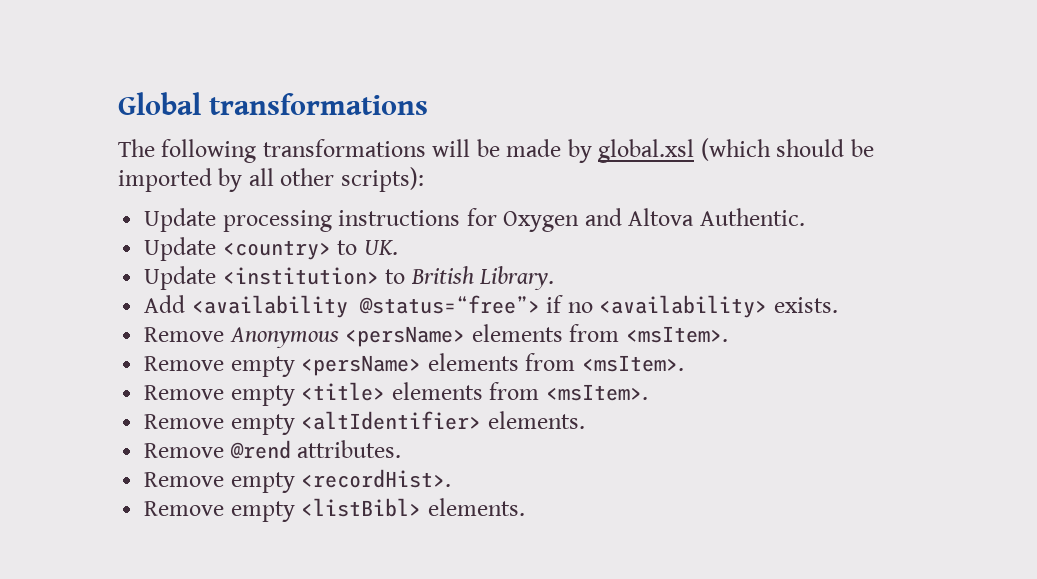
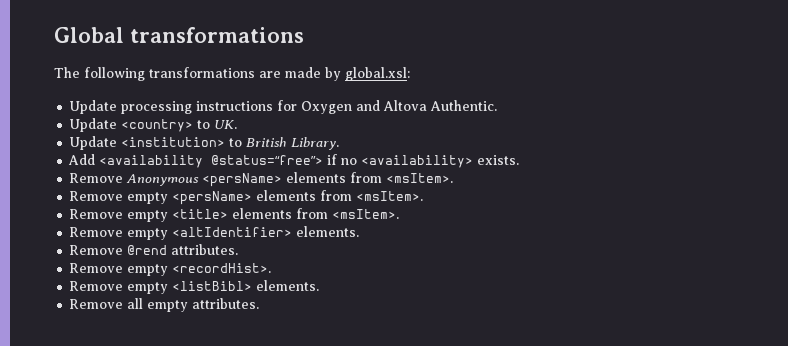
[432,138,874,163] [118,167,424,192] will be made by global.xsl (which should be imported by all other scripts): -> [259,67,410,81] are made by global.xsl:
(525, 507) none -> [69,298,260,312] // Remove all empty attributes.

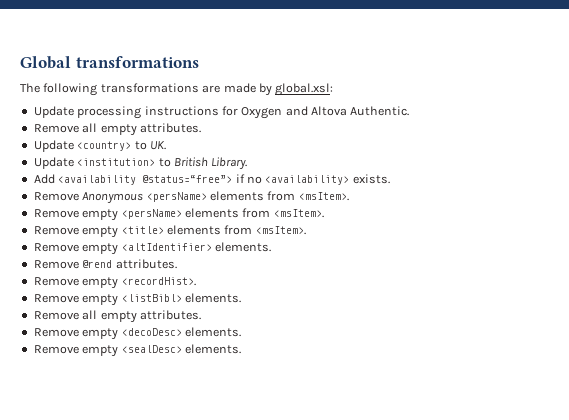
(498, 105) none -> [33,123,201,136] // Remove all empty attributes.
(260, 303) none -> [33,327,241,340] [33,344,241,357] // Remove empty <decoDesc> elements. // Remove empty <sealDesc> elements.

